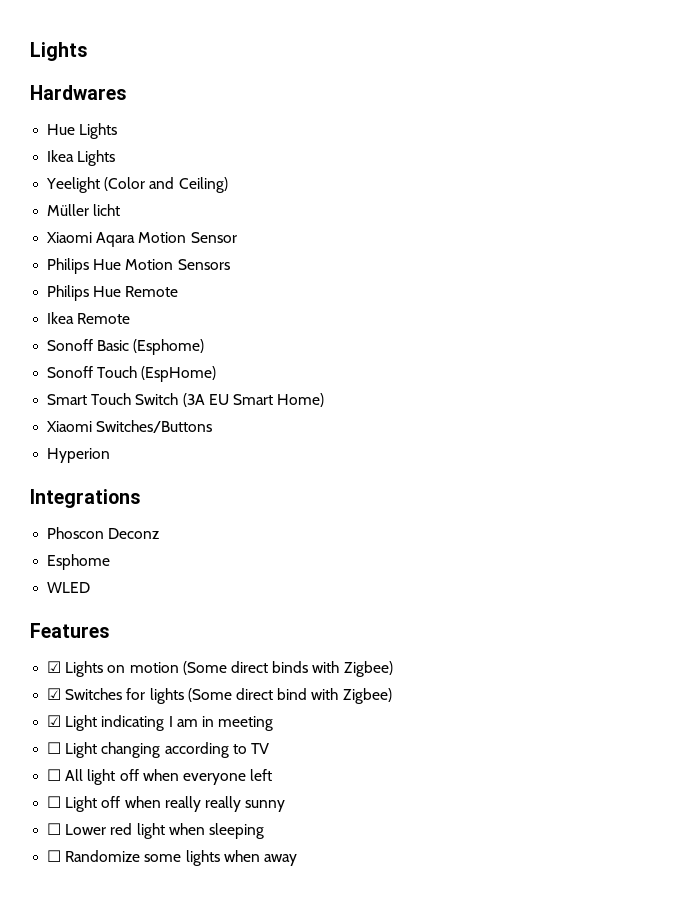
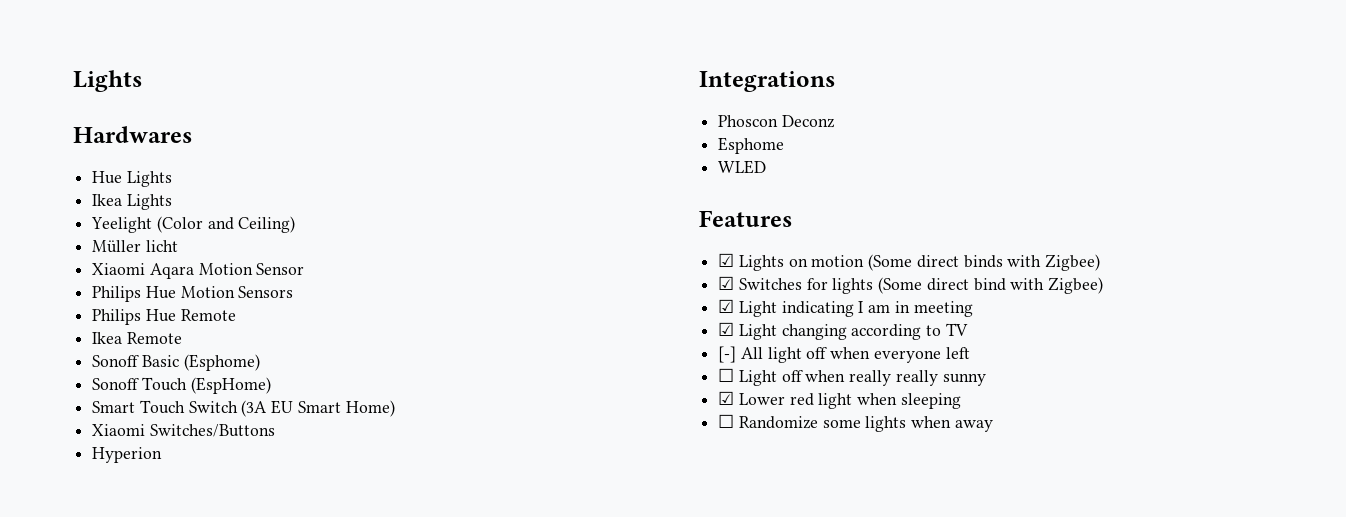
[47,742,62,754] ☐ -> [718,322,735,336] ☑
[47,769,62,781] ☐ -> [718,346,737,363] [-]
[47,823,62,835] ☐ -> [718,391,735,405] ☑

